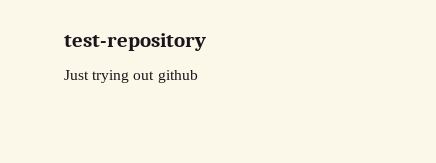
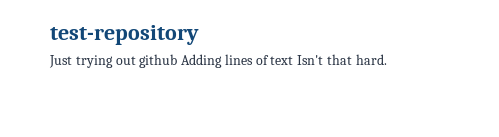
(198, 76) none -> [181,54,387,68] Adding lines of text Isn't that hard.

